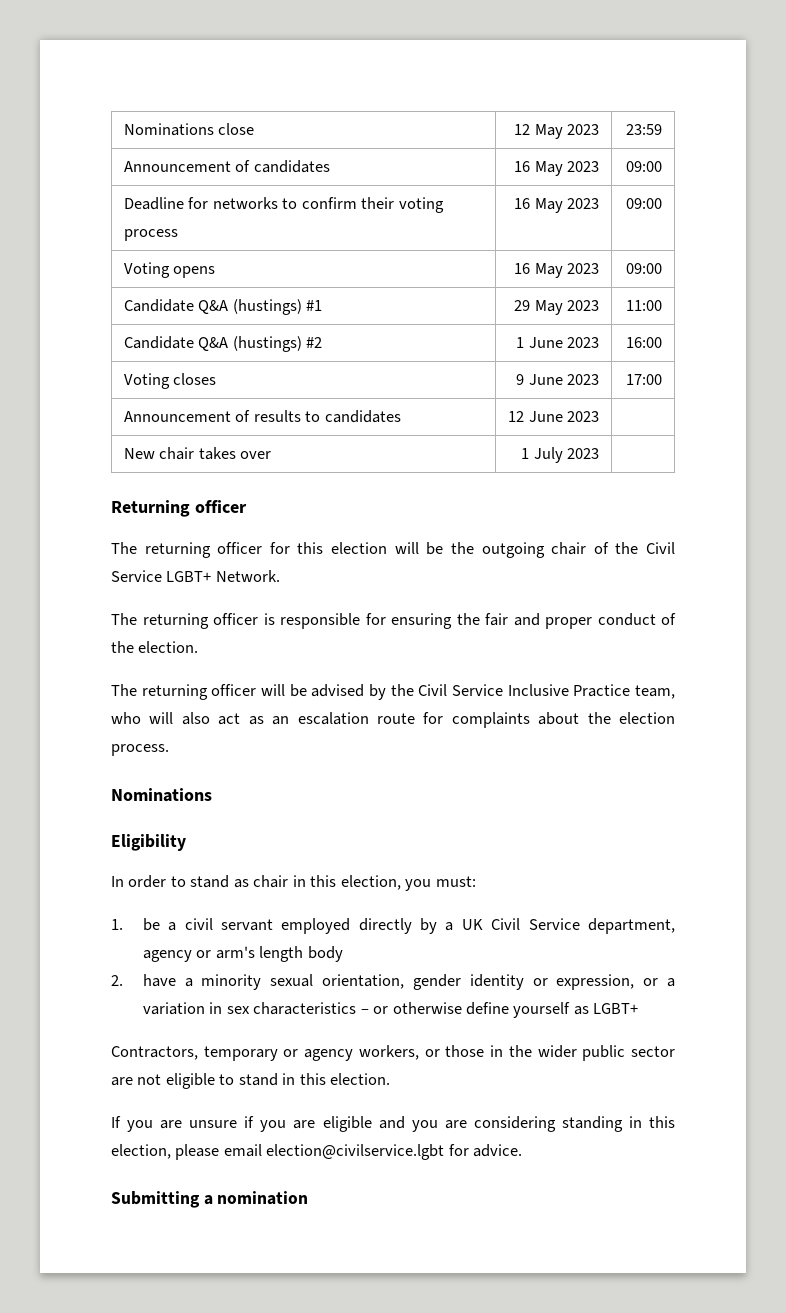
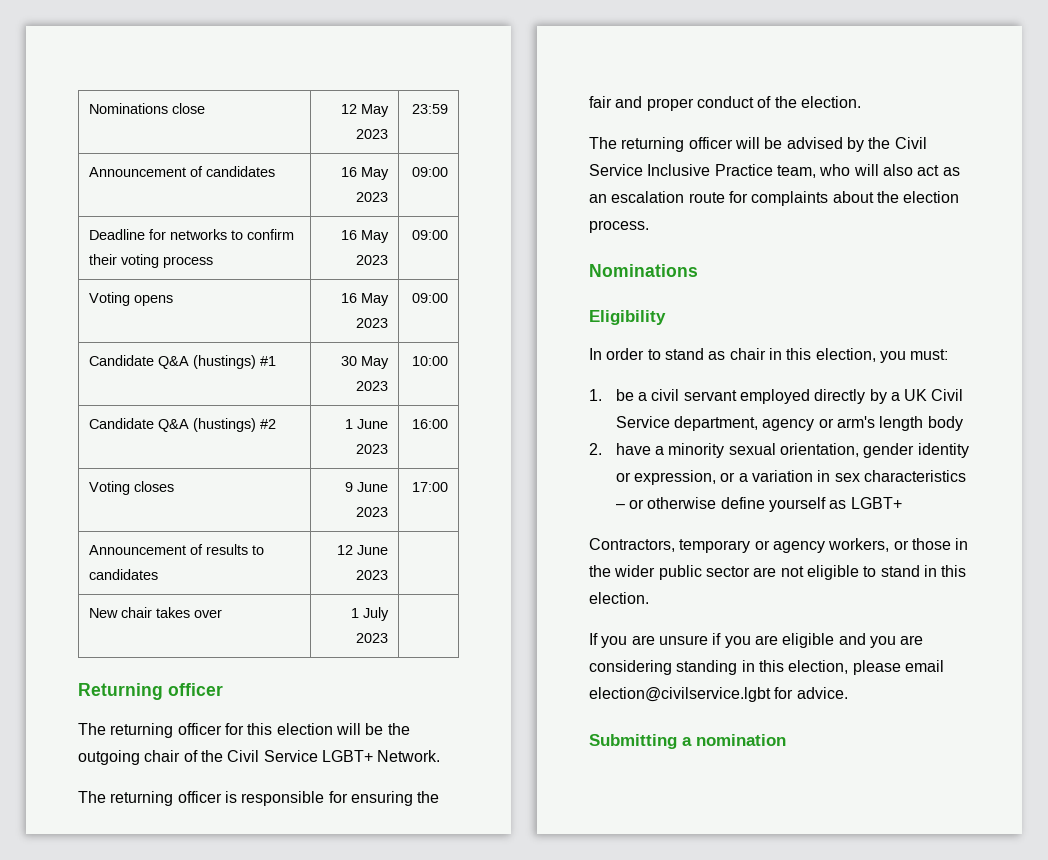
[514,300,600,315] [626,300,663,311] 29 May 2023 | 11:00 -> [340,356,389,369] [355,381,388,391] [411,356,448,366] 30 May 2023 | 10:00

